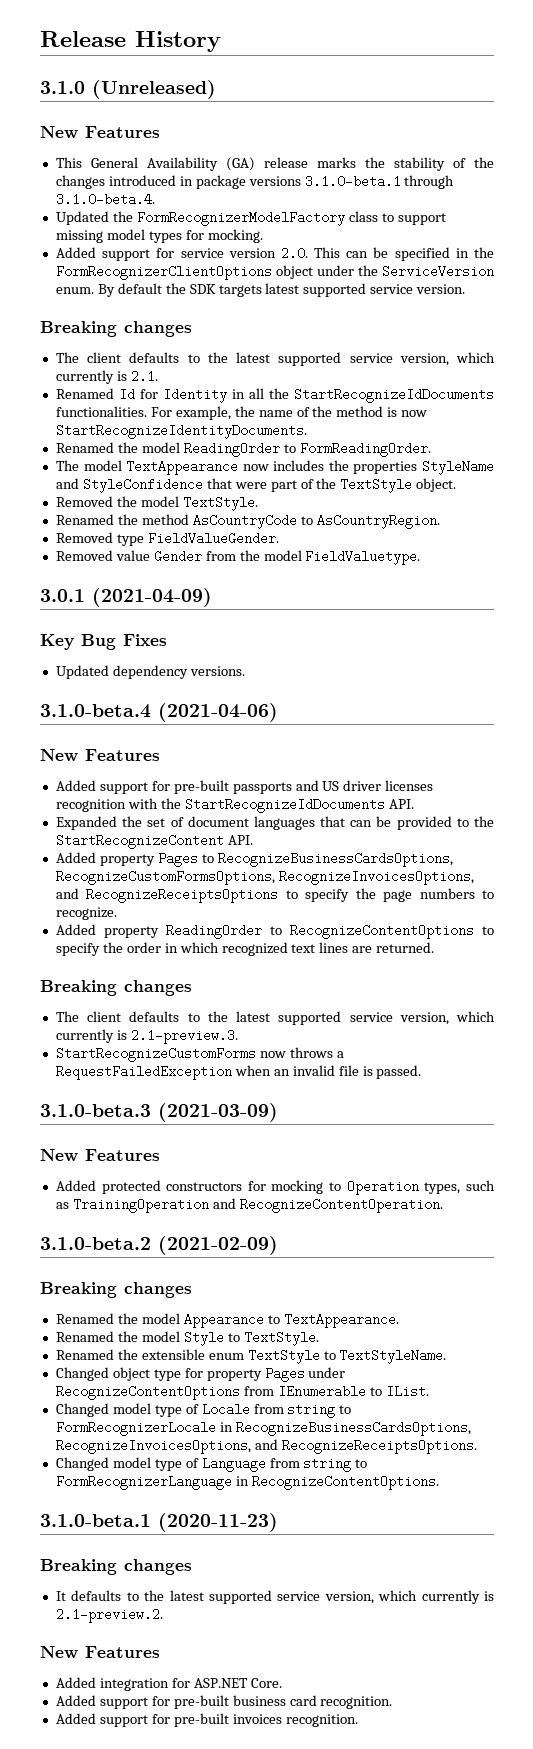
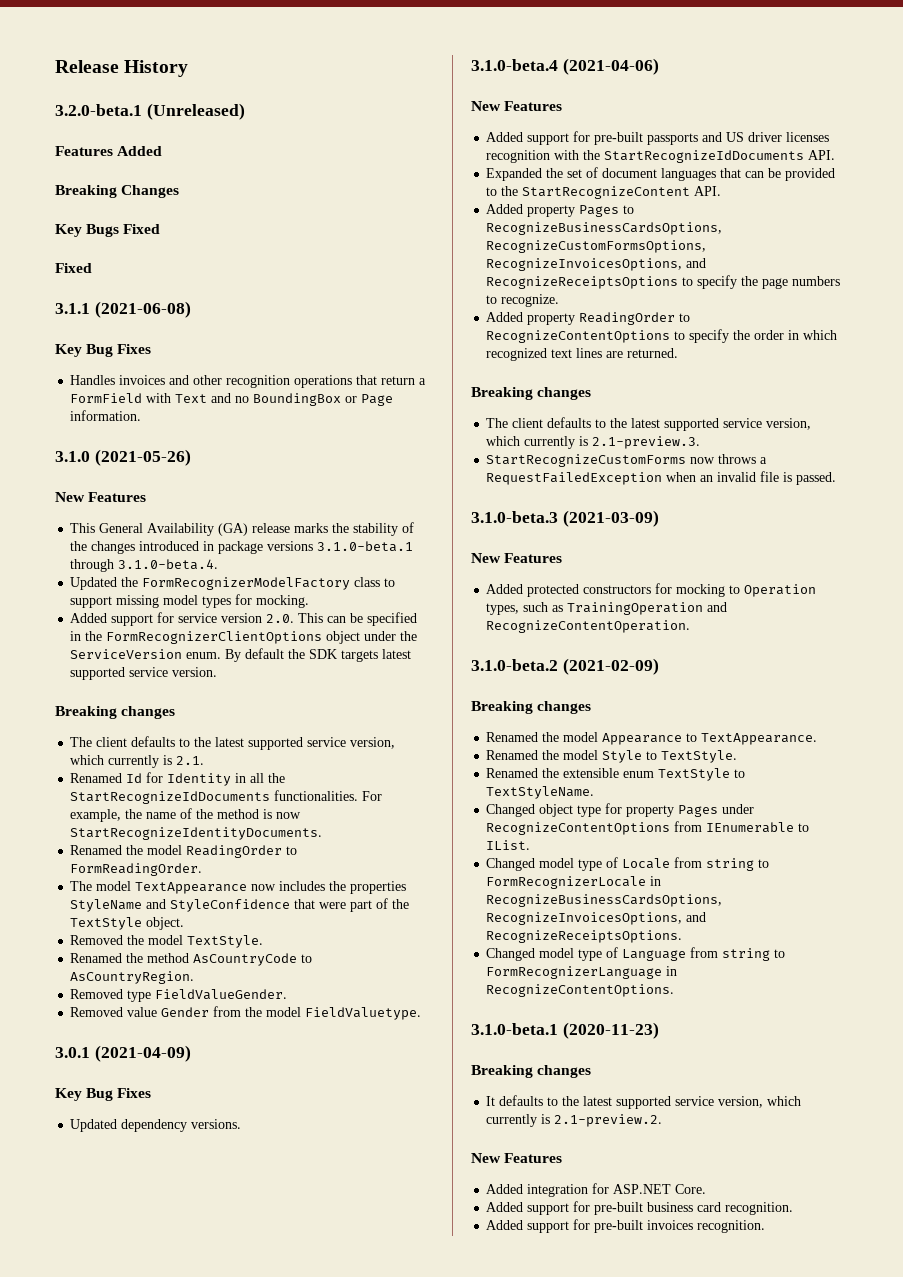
(221, 41) none -> [55,103,245,120] [55,146,163,156] [55,185,180,198] [55,224,161,237] [55,263,92,273] [55,301,191,318] [55,344,152,357] [70,375,427,388] [70,393,394,406] [70,410,142,421] // 3.2.0-beta.1 (Unreleased) // Features Added // Breaking Changes // Key Bugs Fixed // Fixed // 3.1.1 (2021-06-08) // Key Bug Fixes // Handles invoices and other recognition operations that return a FormField with Text and no BoundingBox or Page information.
[92,80,216,99] (Unreleased) -> [94,449,191,466] (2021-05-26)

